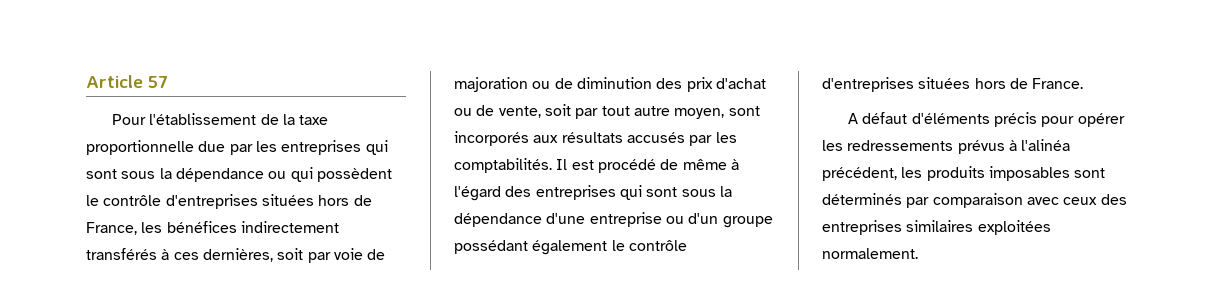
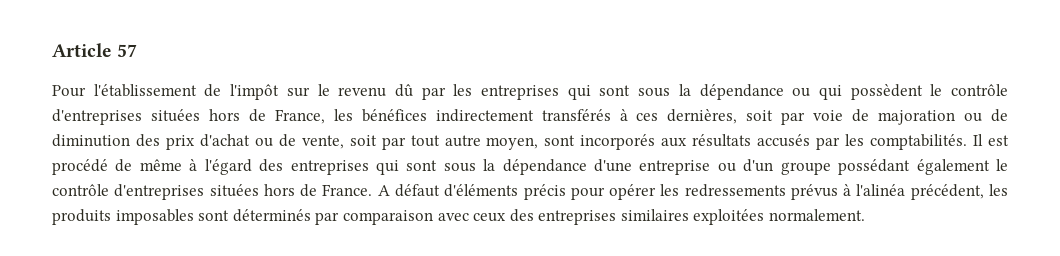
[283,114,329,125] [86,140,226,155] la taxe proportionnelle due -> [230,84,413,100] l'impôt sur le revenu dû
(1084, 83) // -> (373, 190) none

